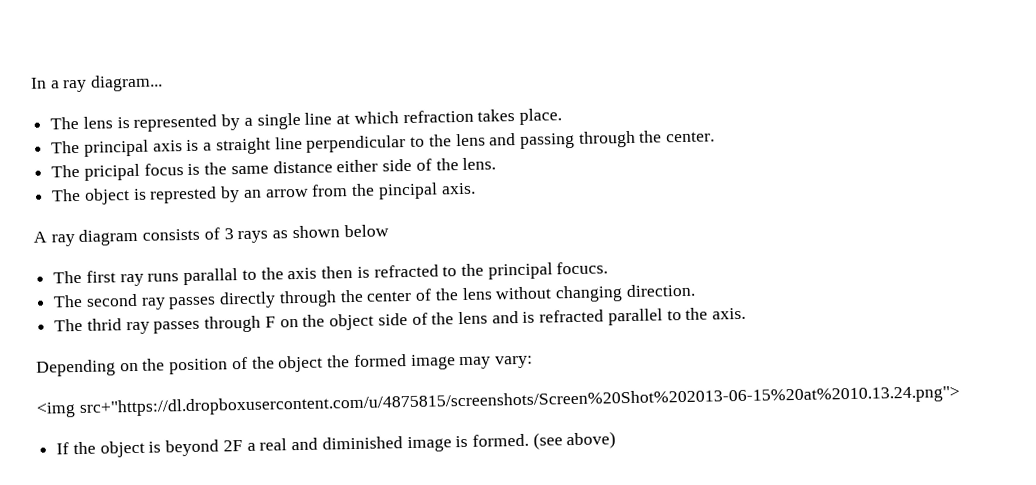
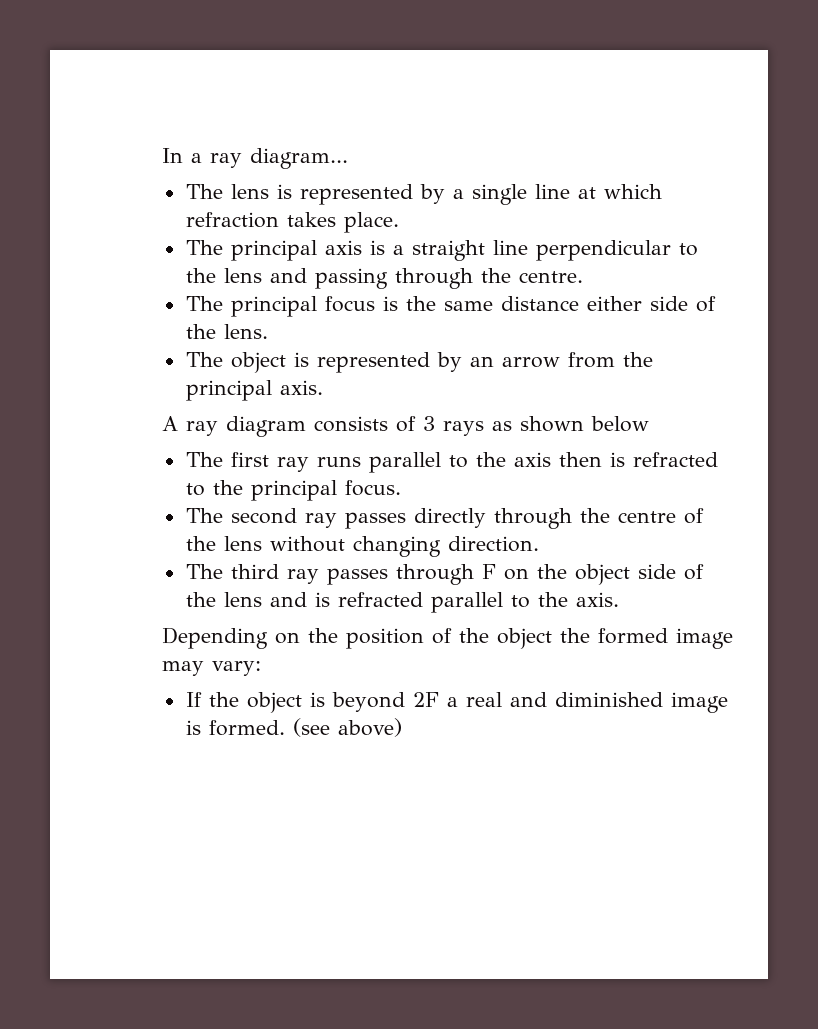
[666,131,716,143] [51,163,140,181] center. // The pricipal -> [518,271,583,283] [185,296,317,317] centre. // The principal
[149,186,218,204] represted -> [316,352,430,373] represented
[377,182,438,200] pincipal -> [185,380,272,401] principal
[183,268,239,286] parallal -> [368,452,441,473] parallel
[556,261,609,275] focucs. -> [344,480,401,496] focus.
[366,290,413,302] center -> [617,511,676,523] centre
[86,318,122,331] thrid -> [230,564,279,579] third
[36,385,960,418] // <img src+"https://dl.dropboxusercontent.com/u/4875815/screenshots/Screen%20Shot%202013-06-15%20at%2010.13.24.png"> -> (261, 668) none

